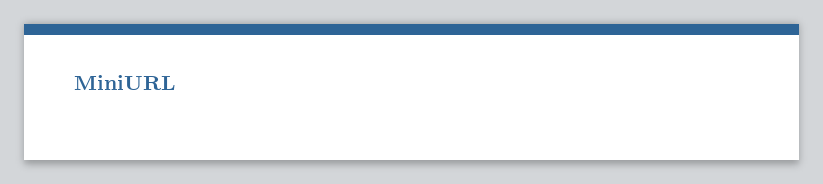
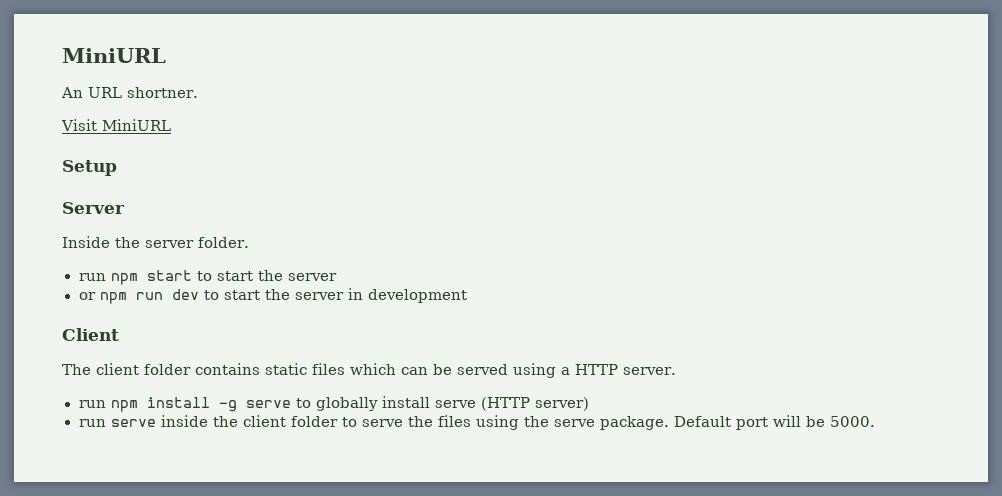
[74,75,176,90] MiniURL -> [62,48,166,63] [61,87,198,98] [61,119,171,131] [62,160,117,176] [62,202,125,214] [62,236,249,248] [78,270,337,285] [78,288,467,304] [62,328,119,341] [62,363,676,378] [78,396,589,412] [78,415,875,430] MiniURL // An URL shortner. // Visit MiniURL // Setup // Server // Inside the server folder. // run npm start to start the server // or npm run dev to start the server in development // Client // The client folder contains static files which can be served using a HTTP server. // run npm install -g serve to globally install serve (HTTP server) // run serve inside the client folder to serve the files using the serve package. Default port will be 5000.

